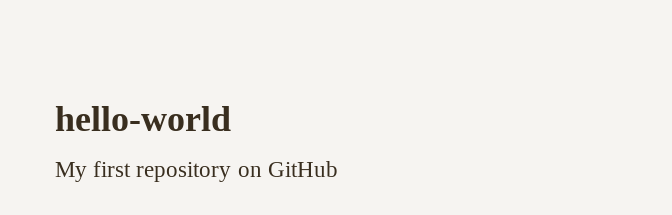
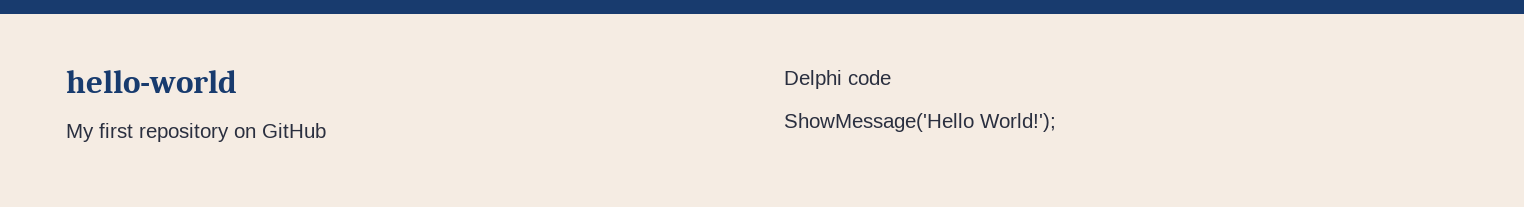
(338, 169) none -> [784,70,891,89] [784,113,1056,132] // Delphi code // ShowMessage('Hello World!');

